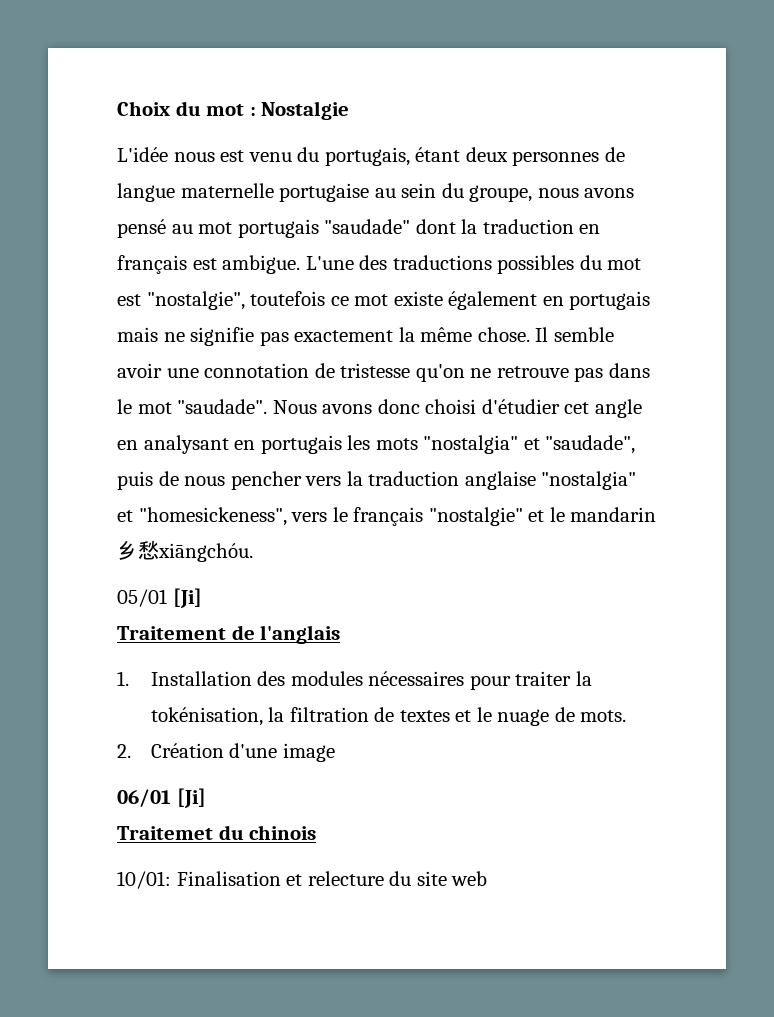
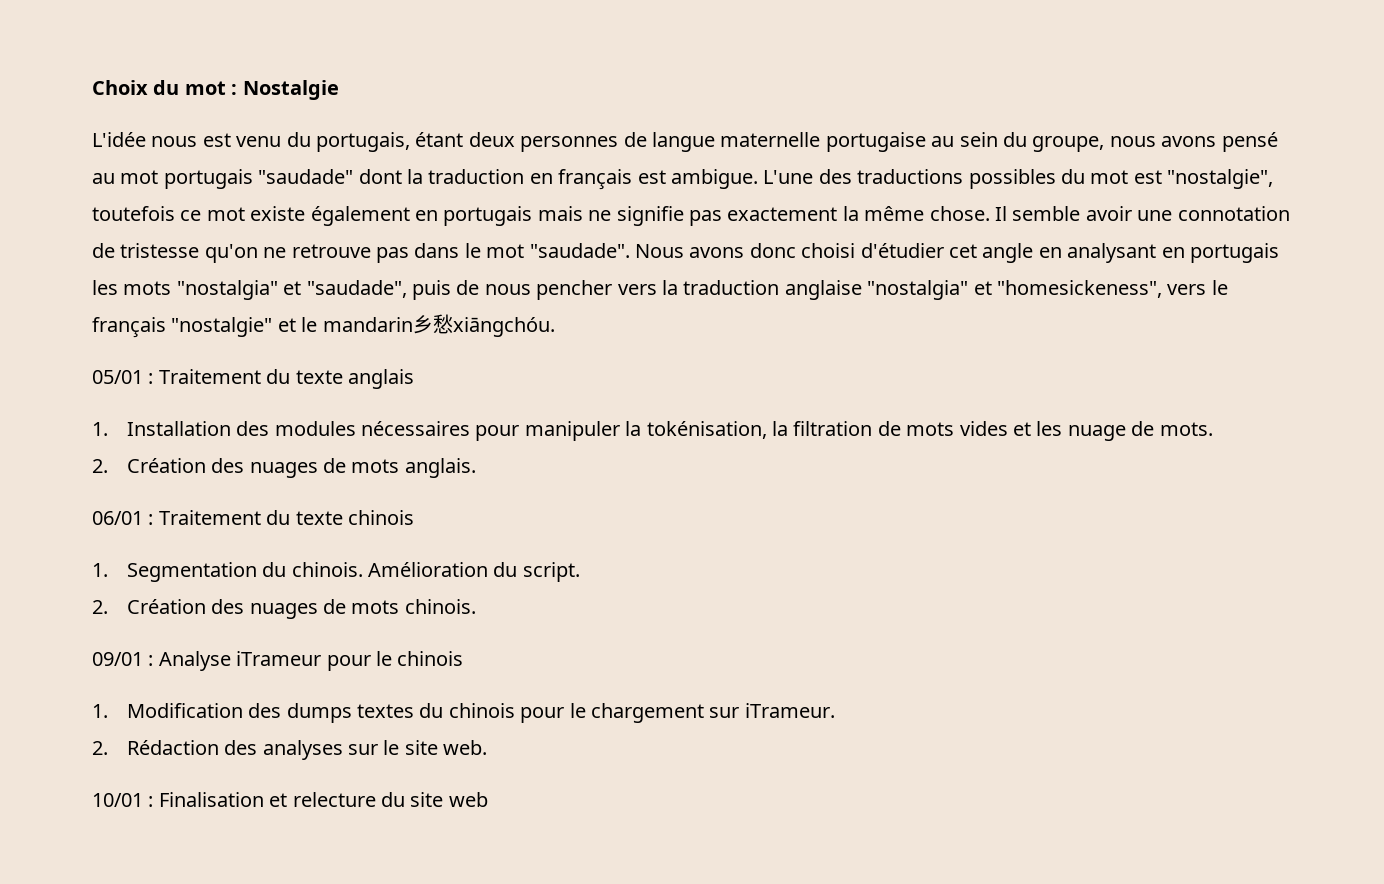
[172,588,202,608] [117,625,341,644] [Ji] // Traitement de l'anglais -> [148,369,414,389] : Traitement du texte anglais
[515,671,572,686] traiter -> [524,421,620,441] manipuler
[399,707,492,722] textes et le -> [906,421,1063,436] mots vides et les
[229,743,335,762] [117,788,206,808] [117,825,317,840] [117,871,171,889] d'une image // 06/01 [Ji] // Traitemet du chinois // 10/01: -> [211,458,476,478] [92,510,414,525] [92,562,580,582] [92,599,476,619] [92,651,464,671] [92,703,835,723] [92,740,488,760] [92,793,154,807] des nuages de mots anglais. // 06/01 : Traitement du texte chinois // 1. Segmentation du chinois. Amélioration du script. // 2. Création des nuages de mots chinois. // 09/01 : Analyse iTrameur pour le chinois // 1. Modification des dumps textes du chinois pour le chargement sur iTrameur. // 2. Rédaction des analyses sur le site web. // 10/01 :

